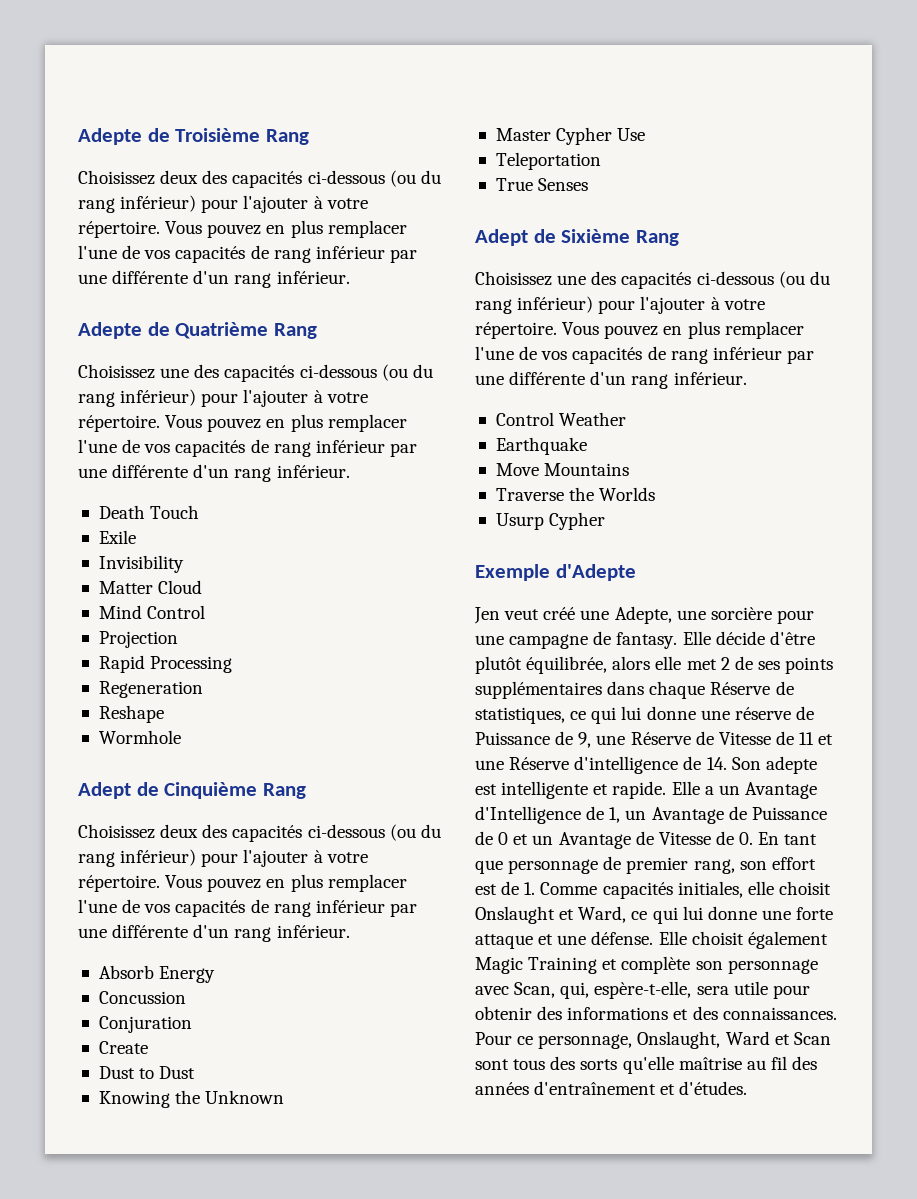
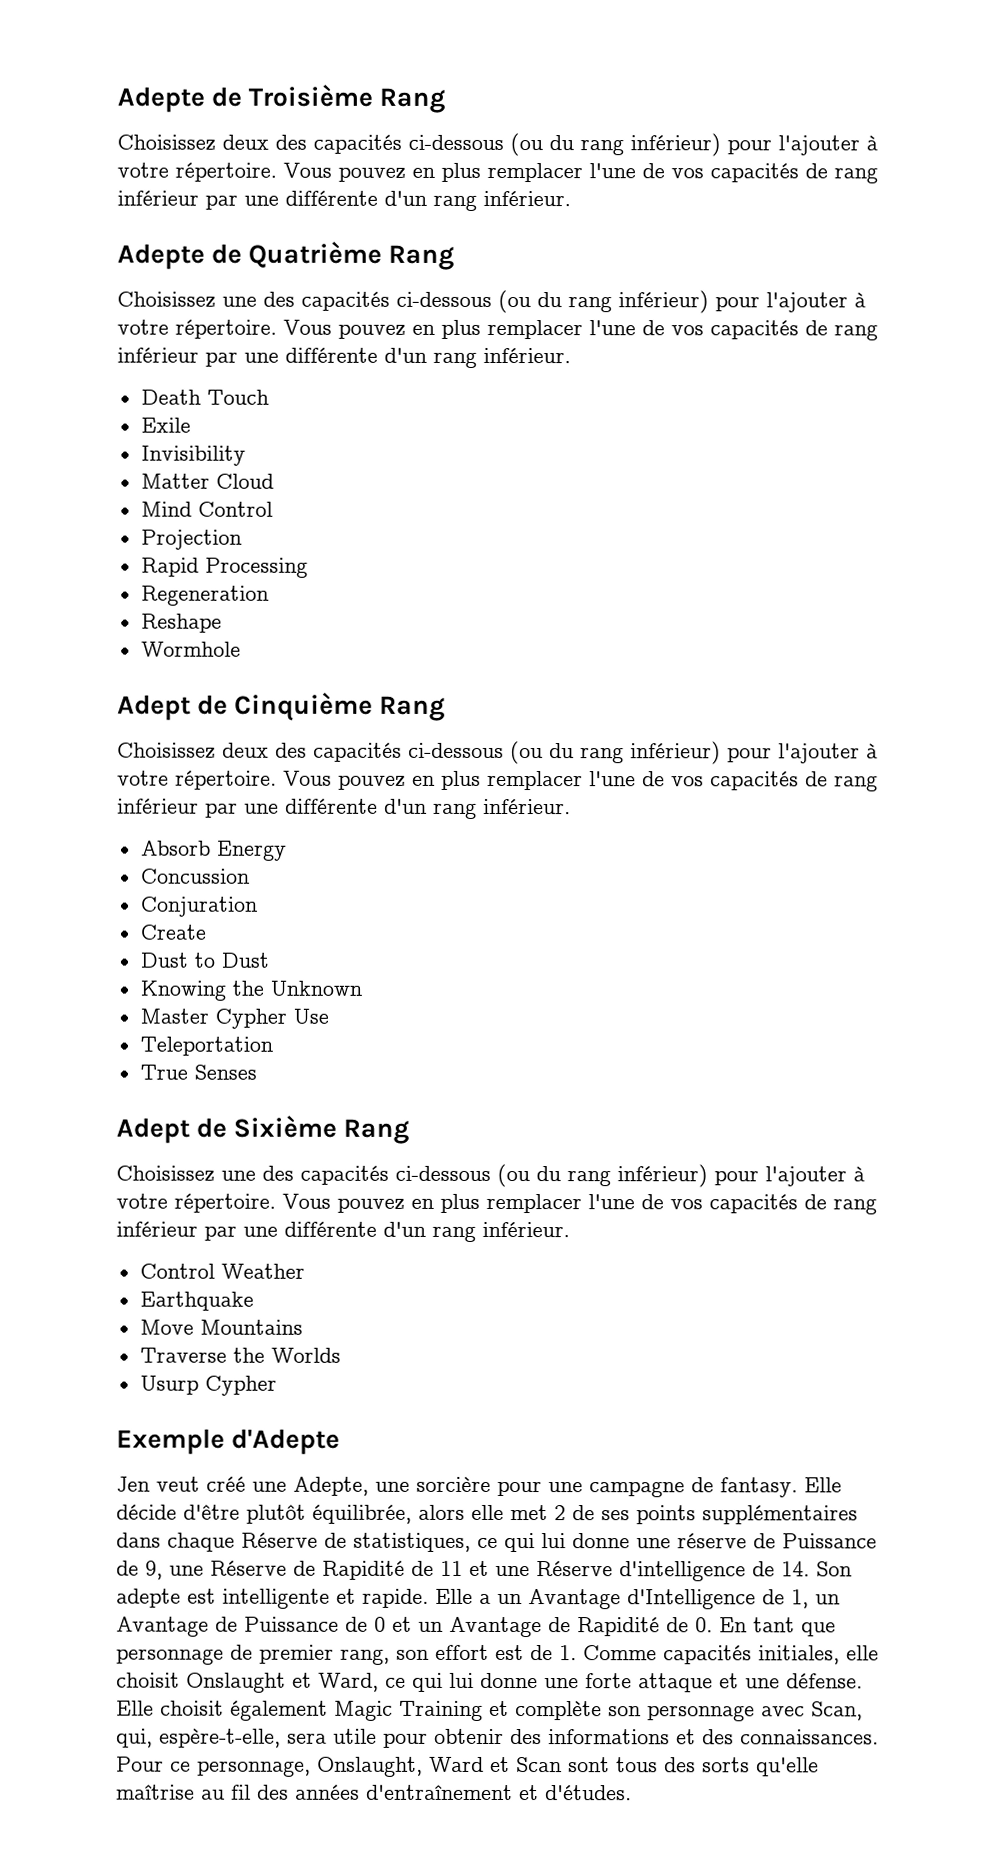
[718,732,771,745] Vitesse -> [322,1560,405,1580] Rapidité
[658,832,711,845] Vitesse -> [577,1617,660,1637] Rapidité

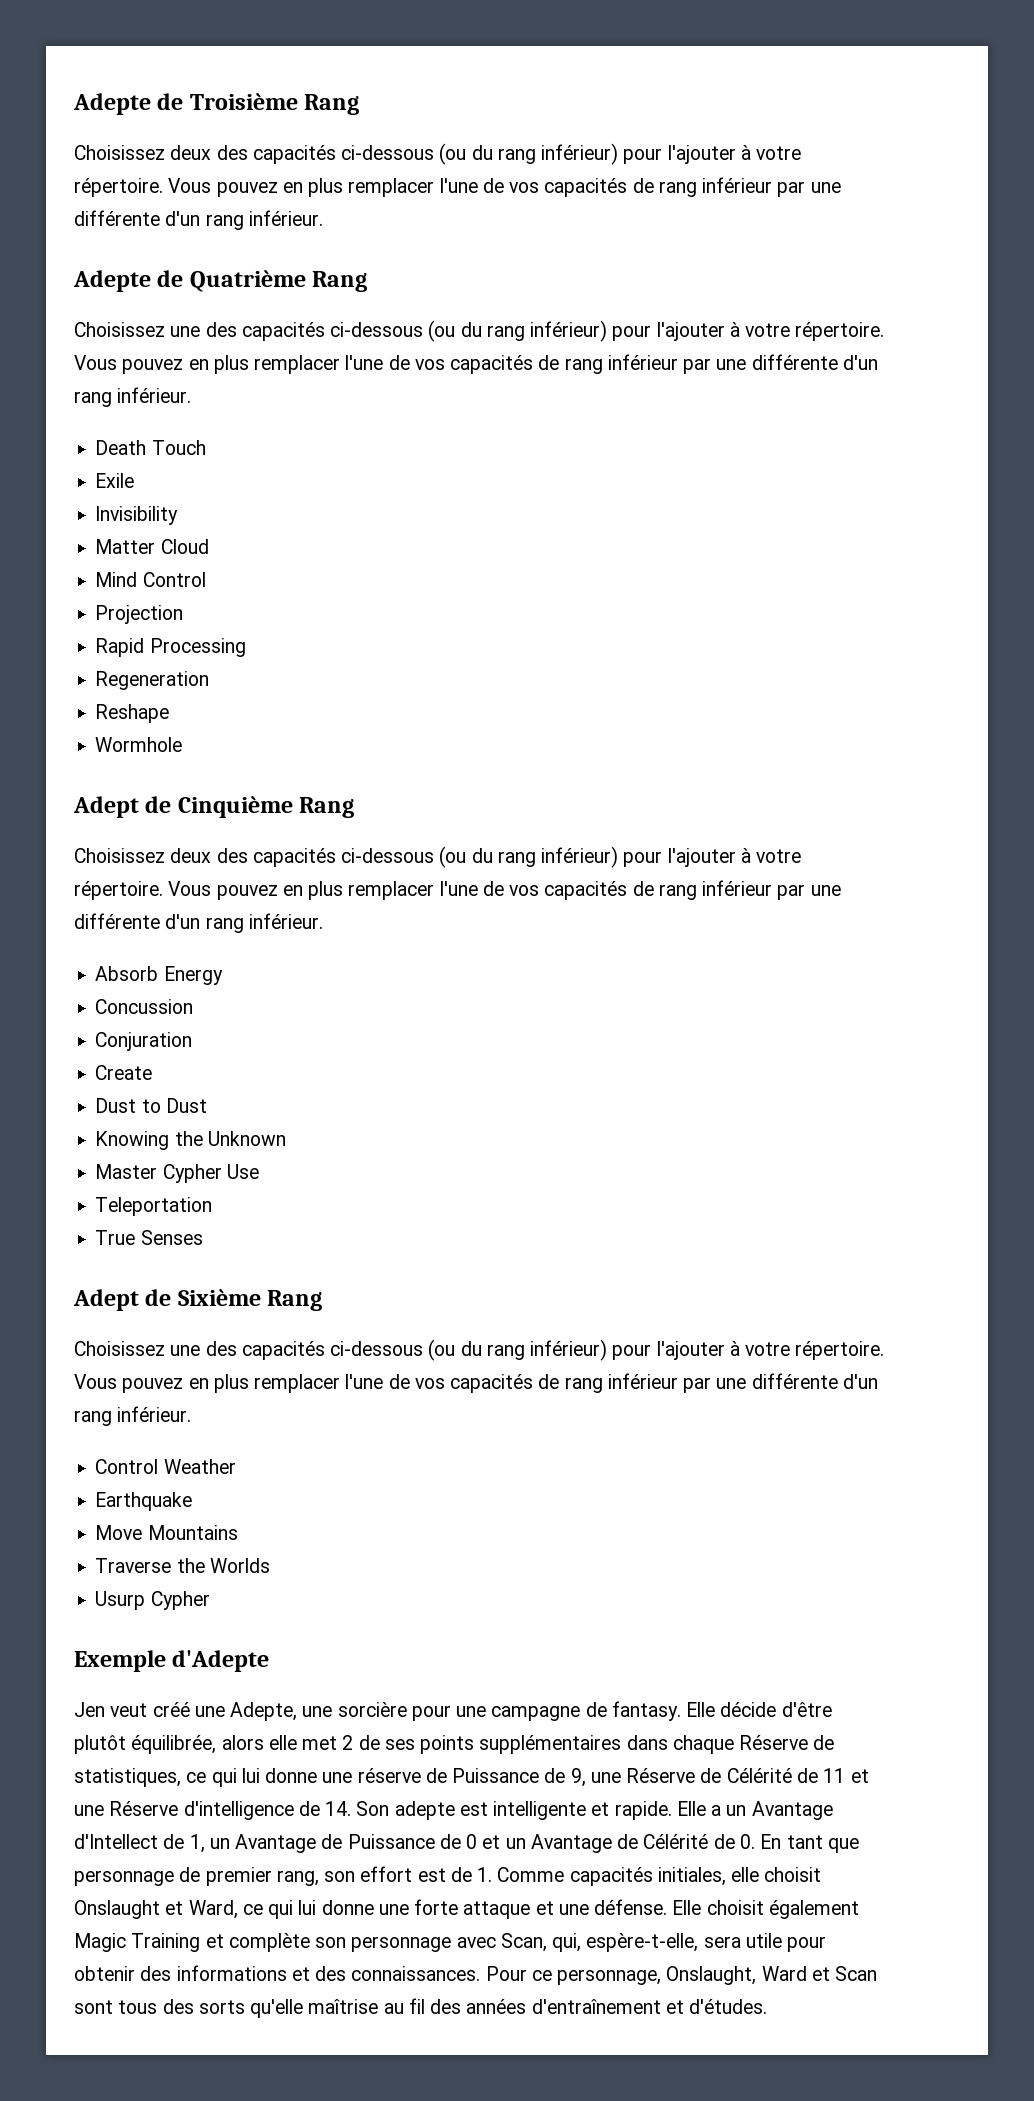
[322,1560,405,1580] Rapidité -> [726,1768,792,1783] Célérité
[627,1589,756,1610] d'Intelligence -> [74,1834,158,1849] d'Intellect
[577,1617,660,1637] Rapidité -> [643,1834,709,1849] Célérité

